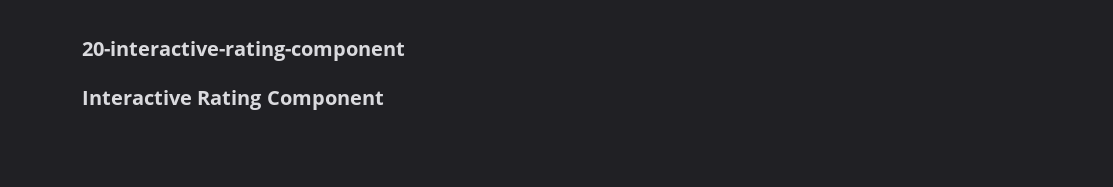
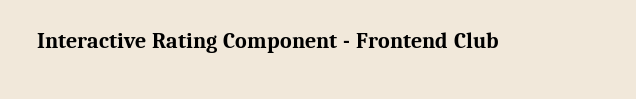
[82,41,405,61] 20-interactive-rating-component // -> (37, 40) none
(384, 100) none -> [342,32,499,48] - Frontend Club

